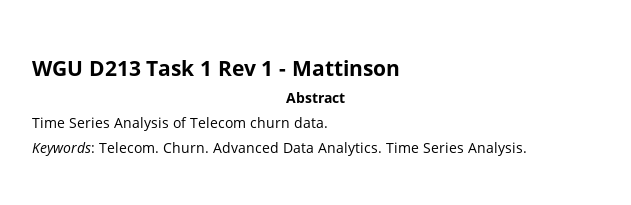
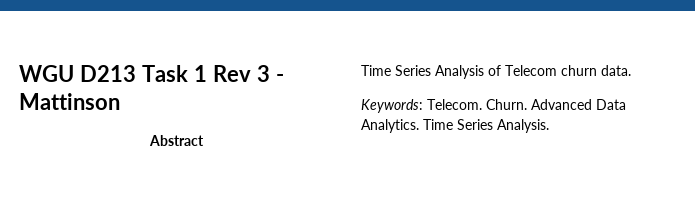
[261,61,274,76] 1 -> [256,65,270,82] 3

